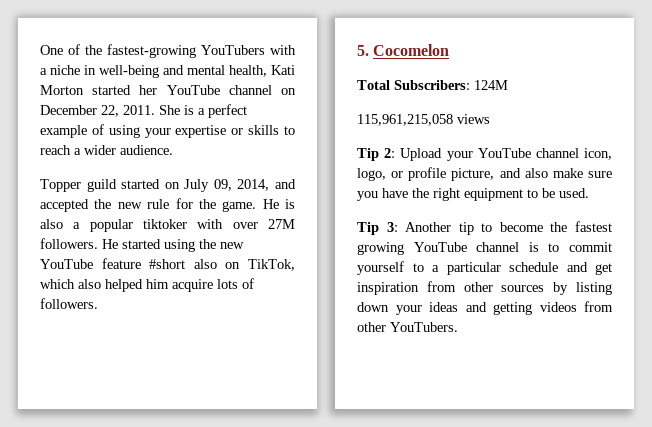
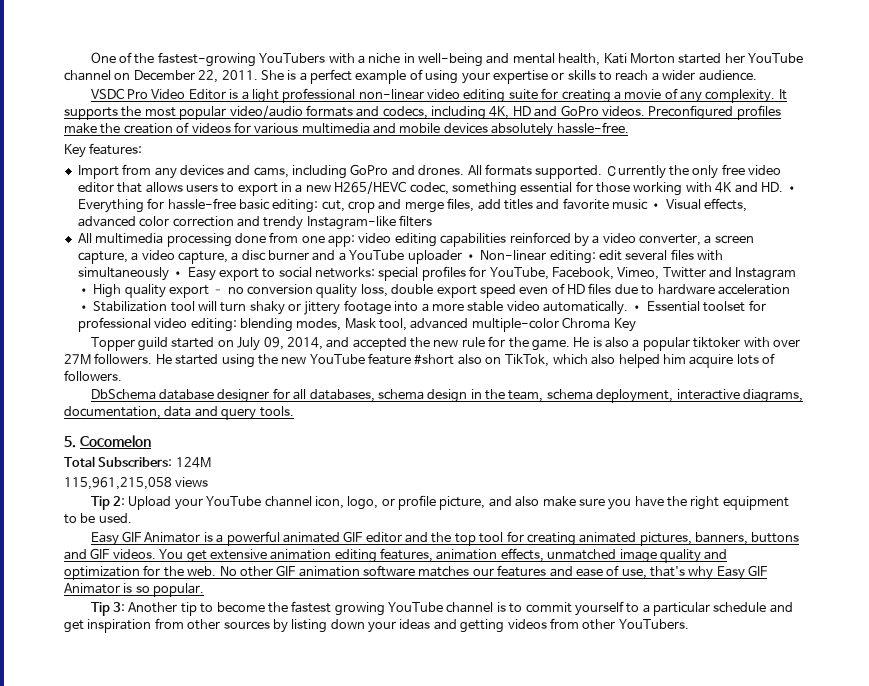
(173, 150) none -> [90,88,787,103] [64,105,781,120] [64,122,629,137] [64,143,143,158] [77,164,782,179] [77,181,799,196] [77,198,748,213] [77,215,432,230] [77,232,754,247] [77,249,724,264] [77,266,797,281] [77,283,790,298] [77,300,766,315] [77,317,636,332] // VSDC Pro Video Editor is a light professional non-linear video editing suite for creating a movie of any complexity. It supports the most popular video/audio formats and codecs, including 4K, HD and GoPro videos. Preconfigured profiles make the creation of videos for various multimedia and mobile devices absolutely hassle-free. // Key features: // Import from any devices and cams, including GoPro and drones. All formats supported. Сurrently the only free video editor that allows users to export in a new H265/HEVC codec, something essential for those working with 4K and HD. • Everything for hassle-free basic editing: cut, crop and merge files, add titles and favorite music • Visual effects, advanced color correction and trendy Instagram-like filters // All multimedia processing done from one app: video editing capabilities reinforced by a video converter, a screen capture, a video capture, a disc burner and a YouTube uploader • Non-linear editing: edit several files with simultaneously • Easy export to social networks: special profiles for YouTube, Facebook, Vimeo, Twitter and Instagram • High quality export – no conversion quality loss, double export speed even of HD files due to hardware acceleration • Stabilization tool will turn shaky or jittery footage into a more stable video automatically. • Essential toolset for professional video editing: blending modes, Mask tool, advanced multiple-color Chroma Key
(98, 303) none -> [90,388,803,403] [64,406,294,420] // DbSchema database designer for all databases, schema design in the team, schema deployment, interactive diagrams, documentation, data and query tools.
(589, 193) none -> [90,531,800,546] [64,548,728,563] [64,565,768,580] [64,583,205,597] // Easy GIF Animator is a powerful animated GIF editor and the top tool for creating animated pictures, banners, buttons and GIF videos. You get extensive animation editing features, animation effects, unmatched image quality and optimization for the web. No other GIF animation software matches our features and ease of use, that's why Easy GIF Animator is so popular.

